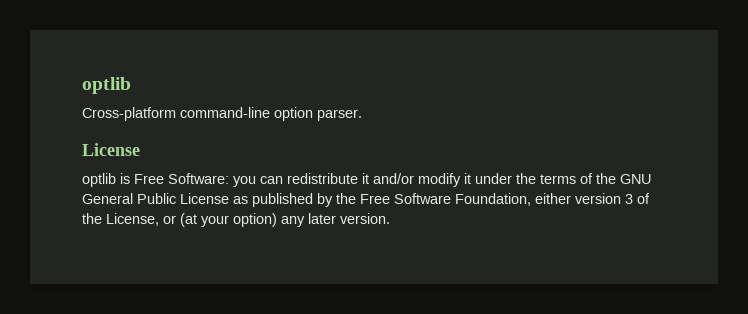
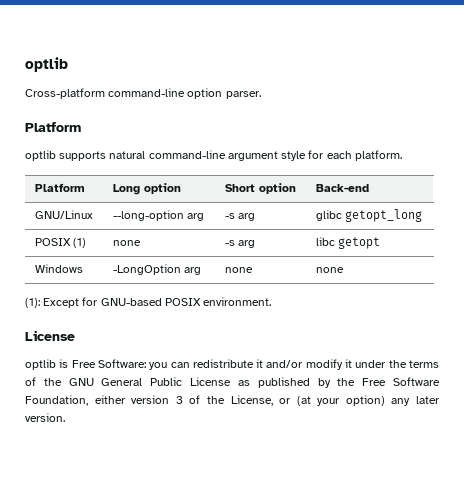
(362, 115) none -> [25,122,81,132] [25,150,402,161] [34,183,85,192] [112,183,181,195] [224,183,296,194] [315,184,369,192] [34,210,93,219] [112,210,204,221] [224,213,255,221] [315,209,422,222] [34,238,86,248] [112,240,141,246] [224,240,255,248] [315,237,380,249] [34,264,83,273] [112,264,201,275] [224,267,253,273] [315,267,344,273] [25,297,272,308] // Platform // optlib supports natural command-line argument style for each platform. // Platform | Long option | Short option | Back-end // GNU/Linux | --long-option arg | -s arg | glibc getopt_long // POSIX (1) | none | -s arg | libc getopt // Windows | -LongOption arg | none | none // (1): Except for GNU-based POSIX environment.

